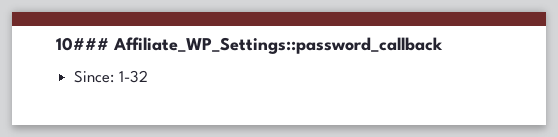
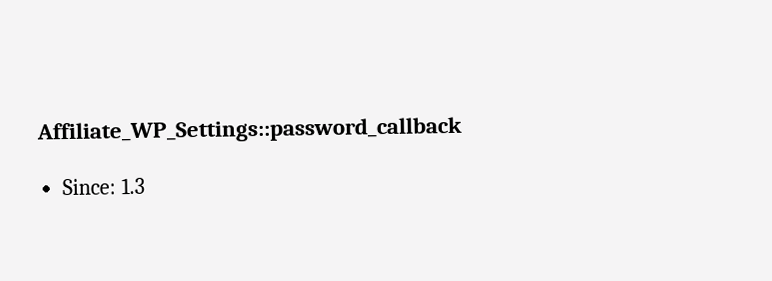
[56,37,109,51] 10### -> (36, 130) none
[118,70,148,83] 1-32 -> [121,177,146,195] 1.3

